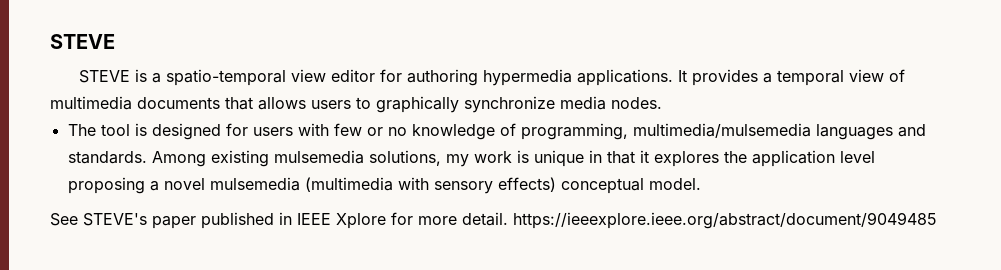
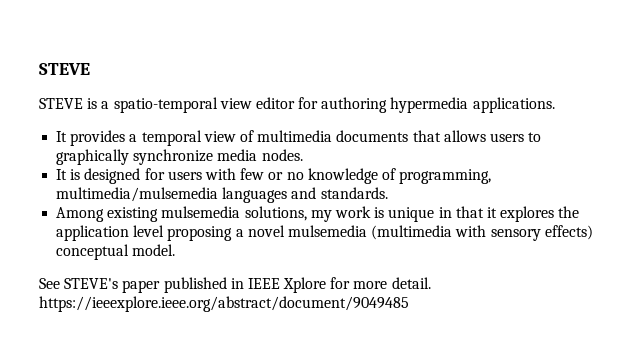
(673, 77) none -> (555, 105) //
[67,124,130,136] The tool -> [56,169,68,180] It
(147, 157) none -> (388, 193) //

